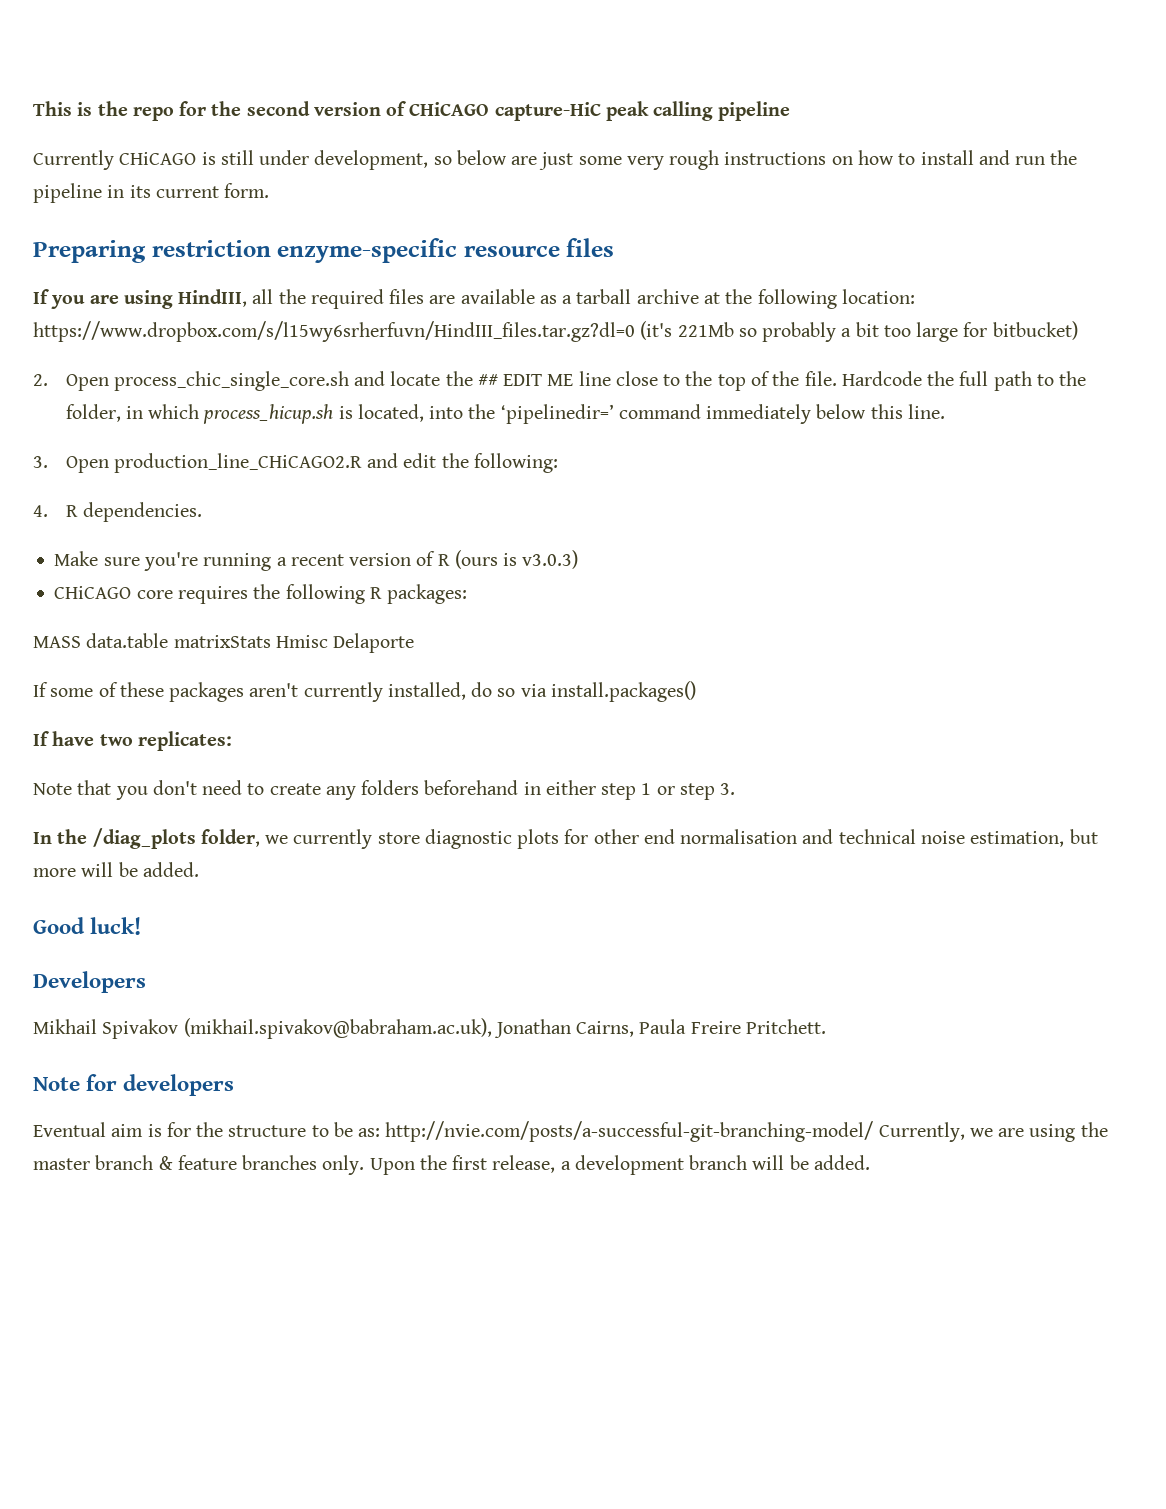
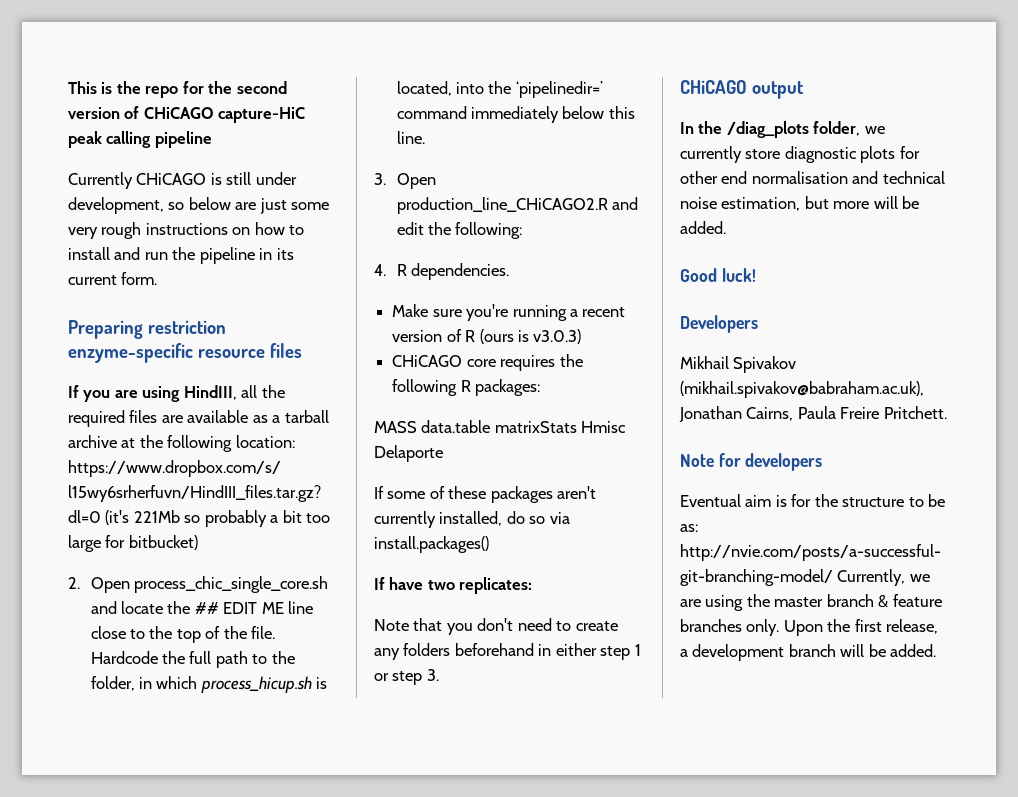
(736, 789) none -> [680,80,804,99] // CHiCAGO output

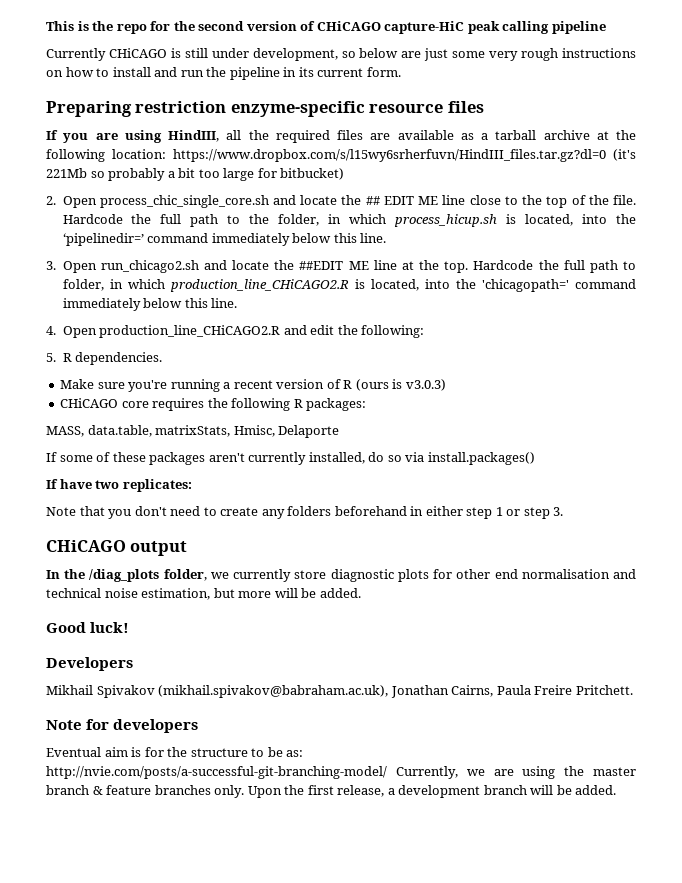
(436, 181) none -> [100,260,636,273] [62,279,636,292] [62,298,238,311] [46,326,97,338] run_chicago2.sh and locate the ##EDIT ME line at the top. Hardcode the full path to folder, in which production_line_CHiCAGO2.R is located, into the 'chicagopath=' command immediately below this line. // 4. Open
[374,264,386,276] 4. -> [46,353,56,362] 5.
[374,420,627,433] MASS data.table matrixStats Hmisc -> [46,425,275,437] MASS, data.table, matrixStats, Hmisc,

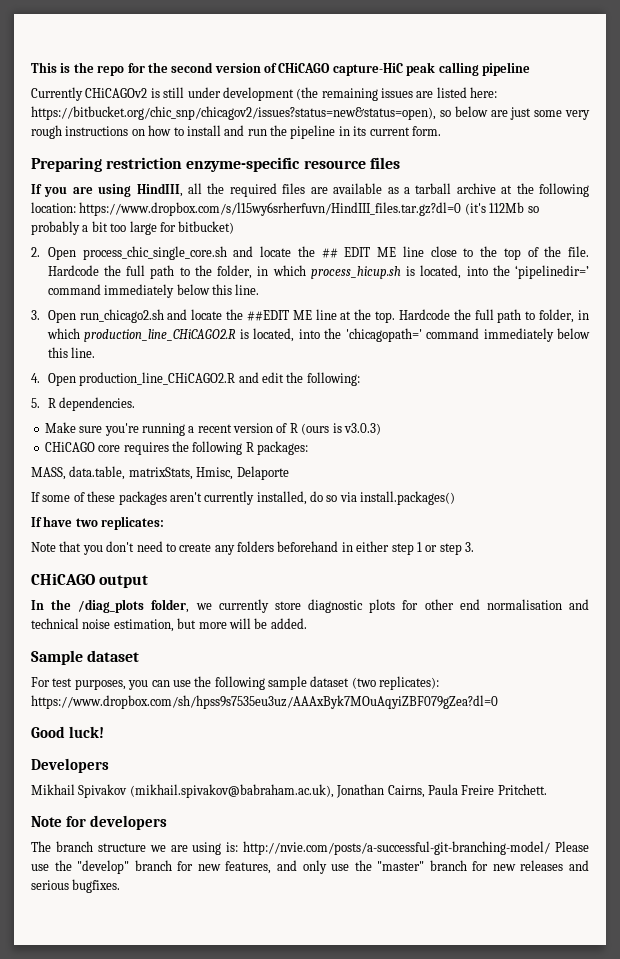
[108,48,167,58] CHiCAGO -> [85,88,148,98] CHiCAGOv2
[252,48,338,61] development, -> [222,87,498,101] [31,106,436,120] development (the remaining issues are listed here: https://bitbucket.org/chic_snp/chicagov2/issues?status=new&status=open),
[46,168,87,178] 221Mb -> [489,202,525,213] 112Mb
(361, 593) none -> [31,650,140,665] [31,676,440,690] [31,695,498,709] // Sample dataset // For test purposes, you can use the following sample dataset (two replicates): https://www.dropbox.com/sh/hpss9s7535eu3uz/AAAxByk7MOuAqyiZBF079gZea?dl=0
[46,747,304,757] [46,766,636,779] [46,785,617,798] Eventual aim is for the structure to be as: http://nvie.com/posts/a-successful-git-branching-model/ Currently, we are using the master branch & feature branches only. Upon the first release, a development branch will be added. -> [31,841,589,855] [31,860,589,874] [31,879,121,893] The branch structure we are using is: http://nvie.com/posts/a-successful-git-branching-model/ Please use the "develop" branch for new features, and only use the "master" branch for new releases and serious bugfixes.

